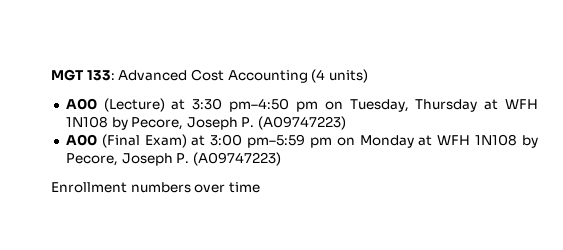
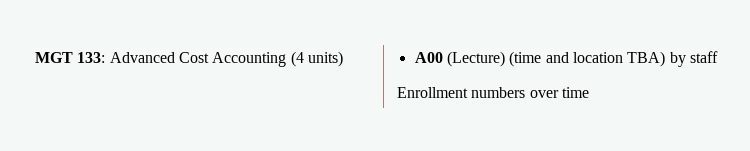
[171,98,538,112] [65,116,347,130] [65,134,538,148] [65,152,281,166] at 3:30 pm–4:50 pm on Tuesday, Thursday at WFH 1N108 by Pecore, Joseph P. (A09747223) // A00 (Final Exam) at 3:00 pm–5:59 pm on Monday at WFH 1N108 by Pecore, Joseph P. (A09747223) -> [509,51,718,67] (time and location TBA) by staff

